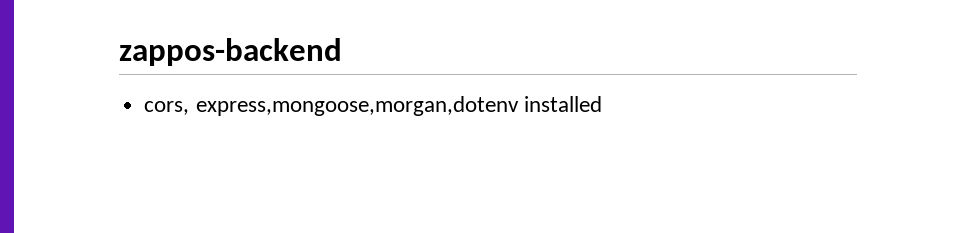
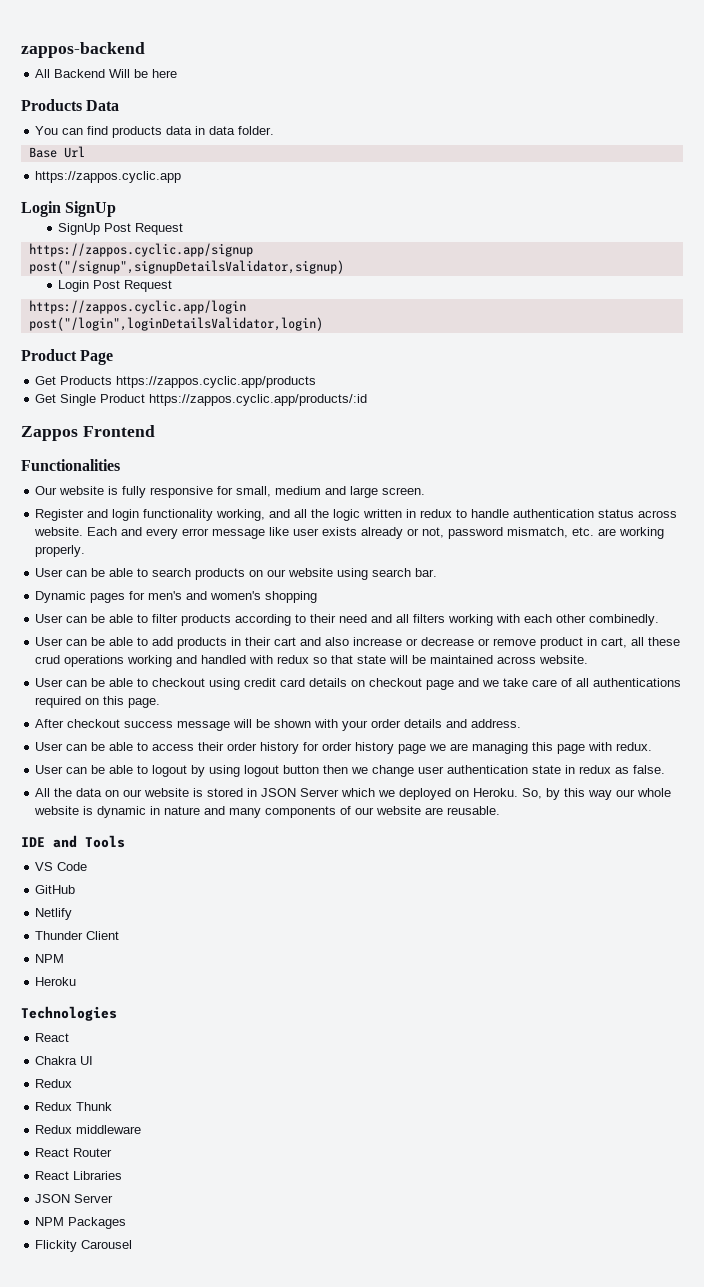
[144,96,602,116] cors, express,mongoose,morgan,dotenv installed -> [35,69,178,78] [21,99,120,111] [35,126,275,138] [28,146,85,158] [35,171,182,183] [21,201,117,217] [58,223,184,235] [28,243,253,257] [28,260,344,274] [58,280,173,292] [28,300,246,314] [28,317,323,331] [21,349,114,365] [35,376,317,388] [35,394,368,406] [21,425,155,441] [21,459,120,471] [35,486,426,498] [35,509,678,521] [34,527,665,539] [35,545,86,557] [35,568,438,580] [35,591,318,603] [35,614,660,626] [35,637,681,649] [35,655,589,667] [35,678,682,690] [35,696,161,708] [35,719,522,731] [35,742,653,754] [35,765,666,777] [35,788,672,800] [34,806,501,818] [21,835,125,848] [35,862,88,871] [35,885,76,894] [35,908,73,920] [35,931,120,940] [35,954,65,963] [35,977,77,986] [21,1006,117,1021] [35,1033,70,1042] [35,1056,94,1065] [35,1079,73,1088] [35,1102,113,1111] [35,1125,142,1134] [35,1148,113,1157] [35,1171,123,1180] [35,1194,114,1203] [35,1217,127,1229] [35,1240,133,1252] All Backend Will be here // Products Data // You can find products data in data folder. // Base Url // https://zappos.cyclic.app // Login SignUp // SignUp Post Request // https://zappos.cyclic.app/signup // post("/signup",signupDetailsValidator,signup) // Login Post Request // https://zappos.cyclic.app/login // post("/login",loginDetailsValidator,login) // Product Page // Get Products https://zappos.cyclic.app/products // Get Single Product https://zappos.cyclic.app/products/:id // Zappos Frontend // Functionalities // Our website is fully responsive for small, medium and large screen. // Register and login functionality working, and all the logic written in redux to handle authentication status across website. Each and every error message like user exists already or not, password mismatch, etc. are working properly. // User can be able to search products on our website using search bar. // Dynamic pages for men's and women's shopping // User can be able to filter products according to their need and all filters working with each other combinedly. // User can be able to add products in their cart and also increase or decrease or remove product in cart, all these crud operations working and handled with redux so that state will be maintained across website. // User can be able to checkout using credit card details on checkout page and we take care of all authentications required on this page. // After checkout success message will be shown with your order details and address. // User can be able to access their order history for order history page we are managing this page with redux. // User can be able to logout by using logout button then we change user authentication state in redux as false. // All the data on our website is stored in JSON Server which we deployed on Heroku. So, by this way our whole website is dynamic in nature and many components of our website are reusable. // IDE and Tools // VS Code // GitHub // Netlify // Thunder Client // NPM // Heroku // Technologies // React // Chakra UI // Redux // Redux Thunk // Redux middleware // React Router // React Libraries // JSON Server // NPM Packages // Flickity Carousel

